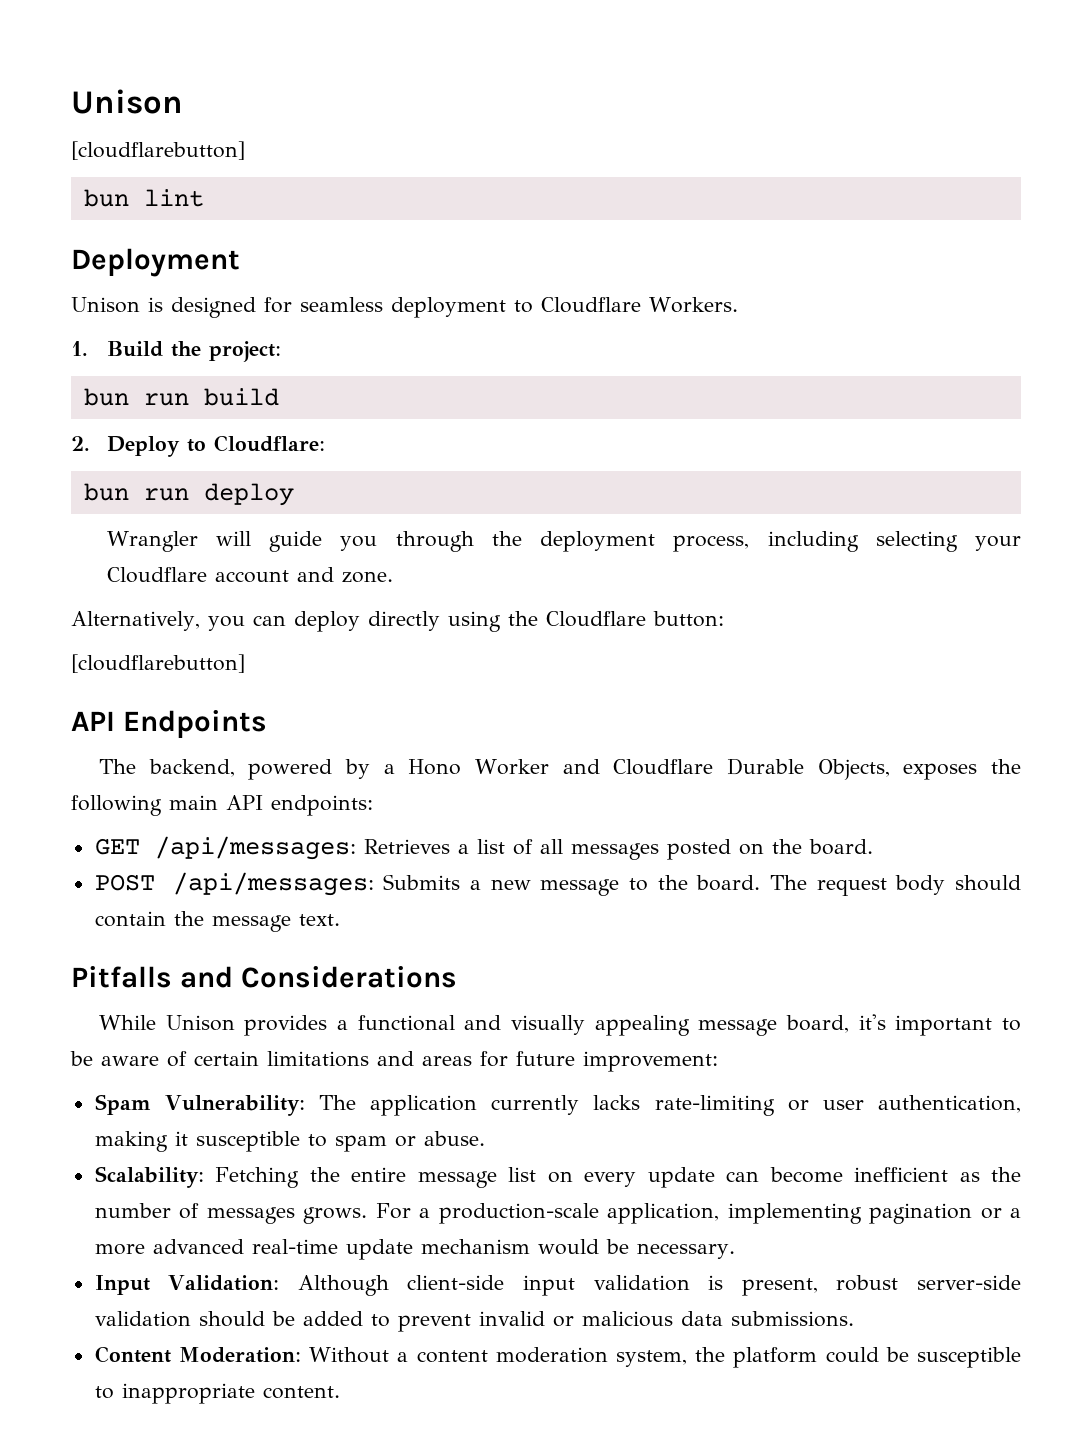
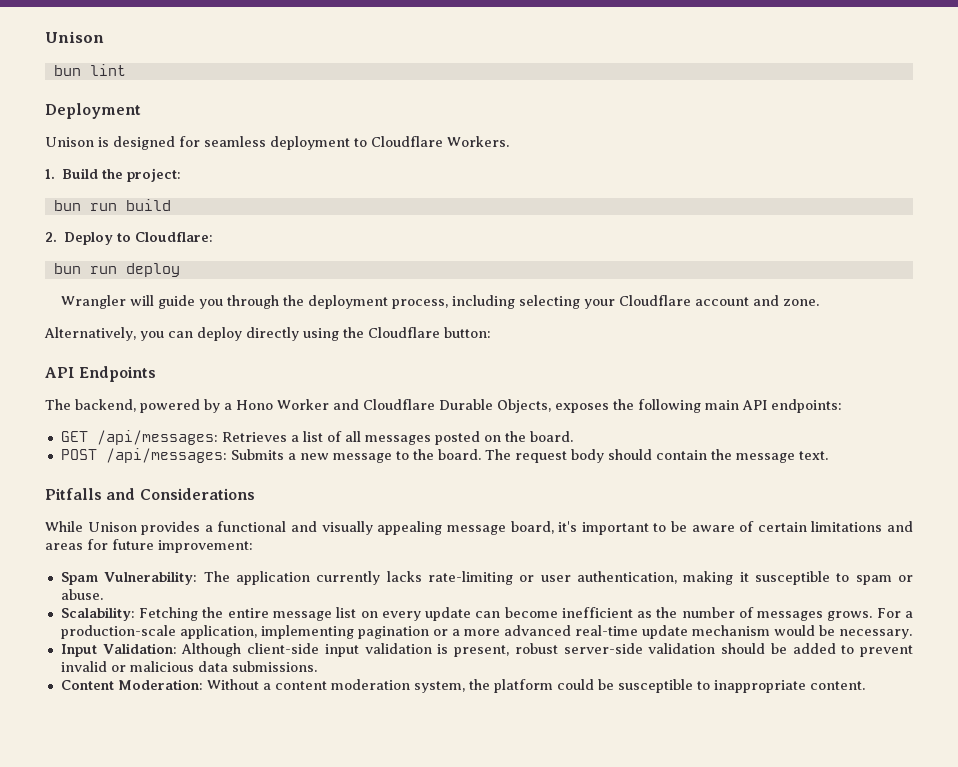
[71,89,183,114] [71,141,245,160] Unison // [cloudflarebutton] -> [45,31,104,43] Unison
[71,654,245,673] // [cloudflarebutton] -> (491, 332) none

